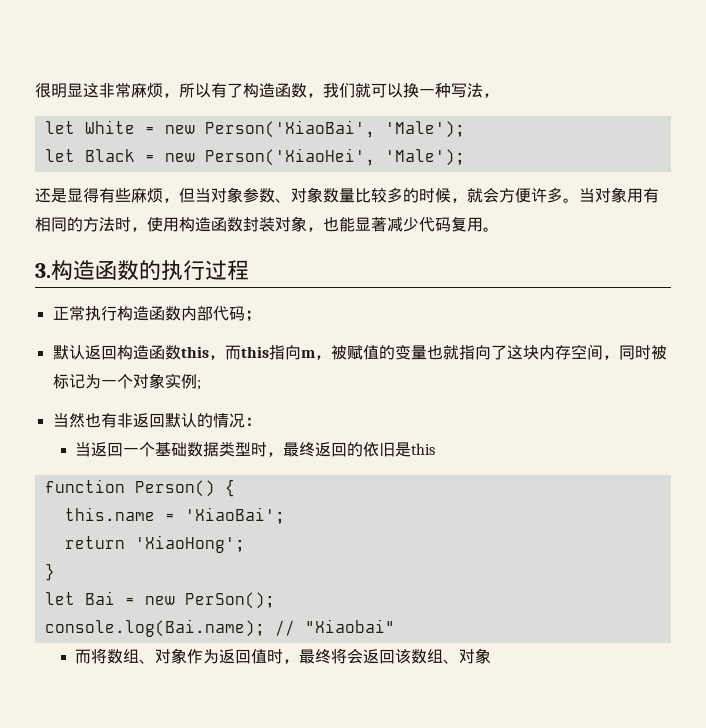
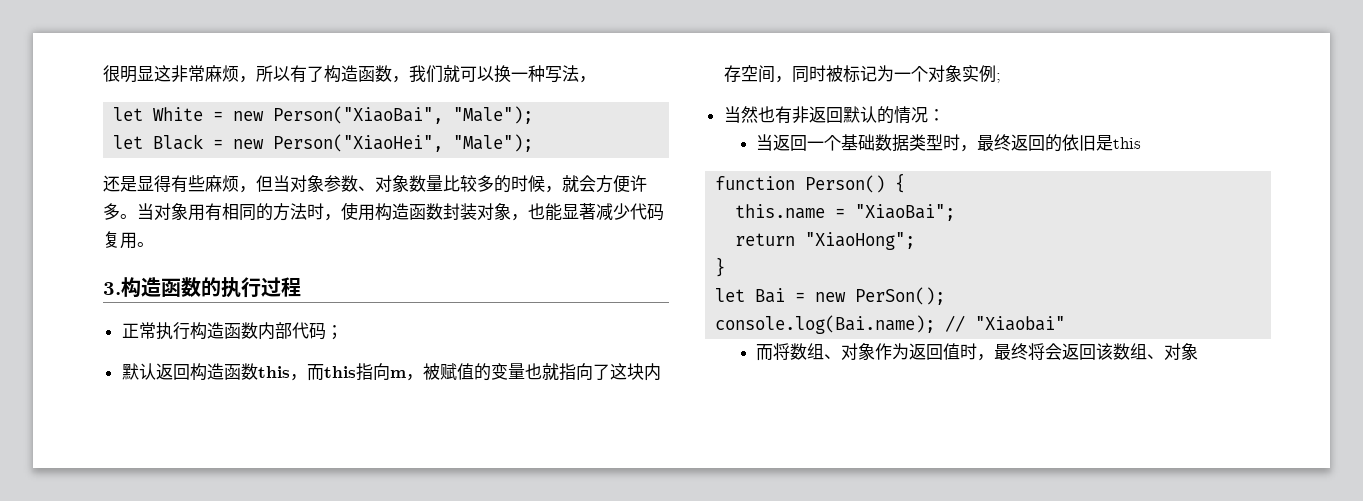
[204,120,465,138] Person('XiaoBai', 'Male'); -> [273,106,534,124] Person("XiaoBai", "Male");
[204,148,465,166] Person('XiaoHei', 'Male'); -> [273,134,534,152] Person("XiaoHei", "Male");
[184,507,285,524] 'XiaoBai'; -> [855,204,956,221] "XiaoBai";
[134,535,245,553] 'XiaoHong'; -> [805,232,916,250] "XiaoHong";

